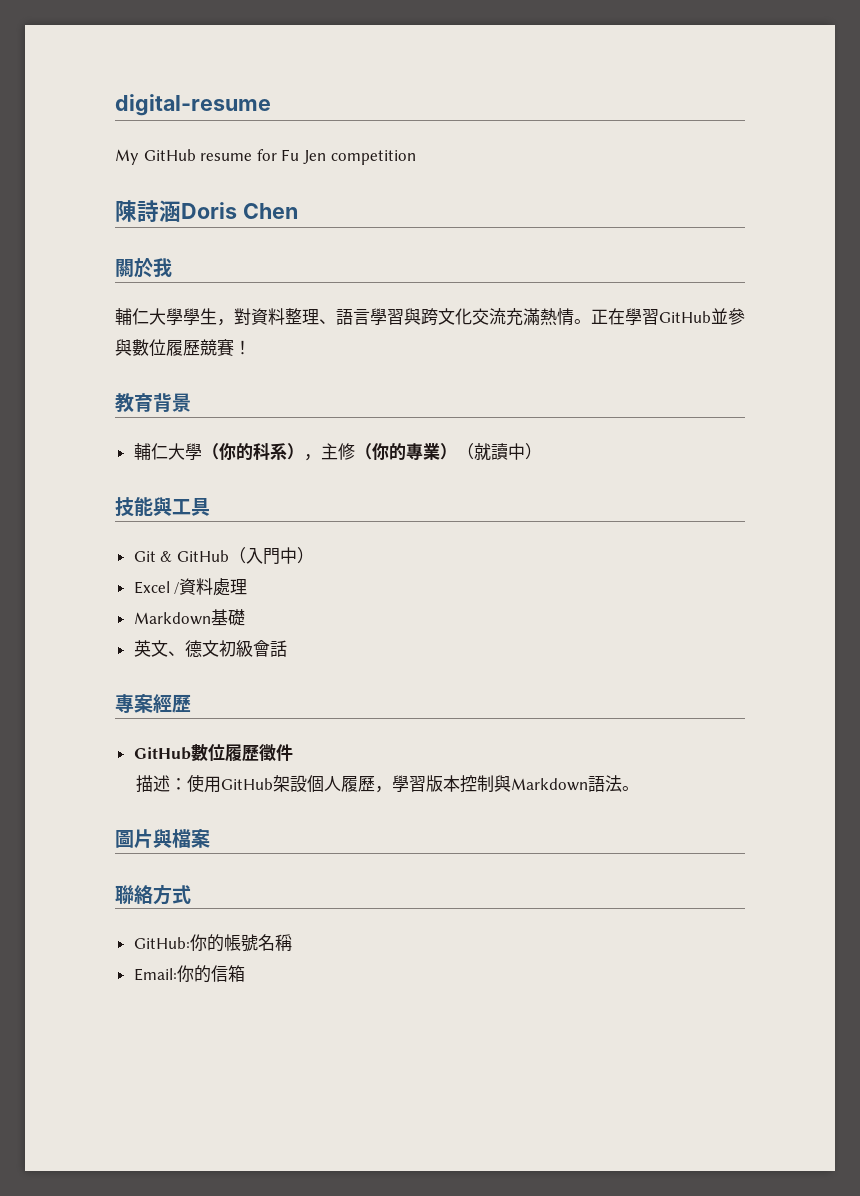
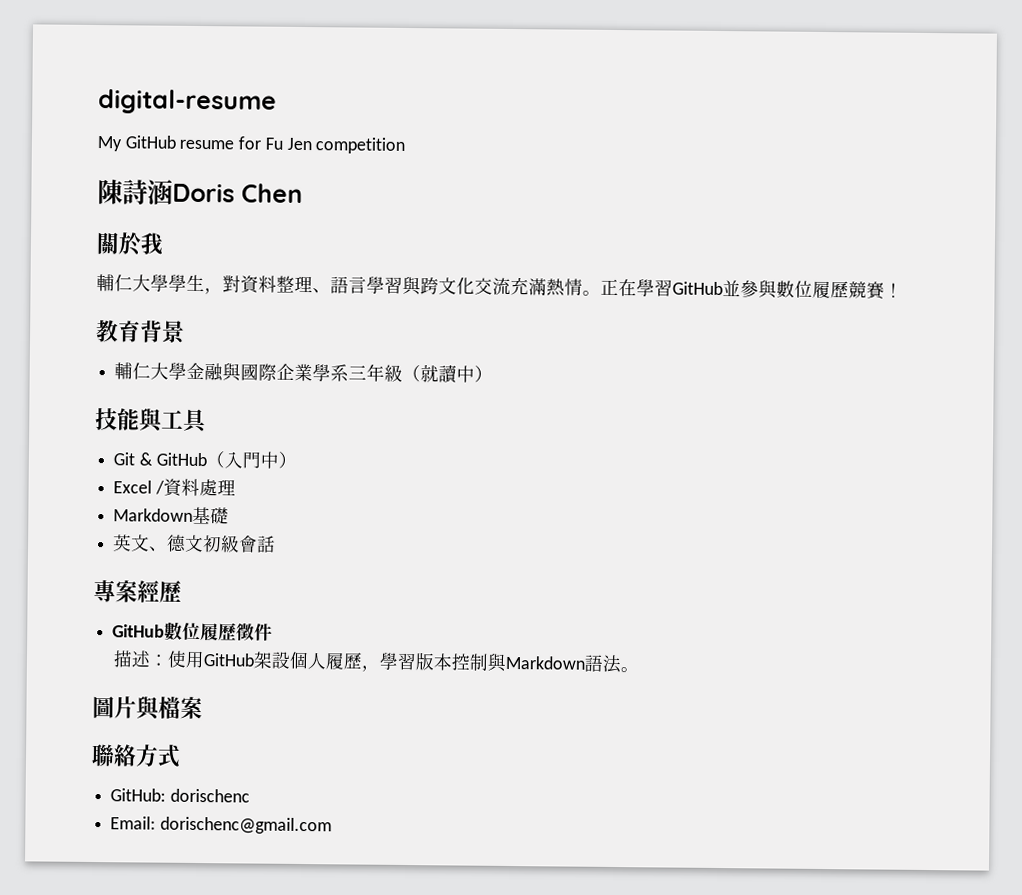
[201,443,457,461] （你的科系），主修（你的專業） -> [186,362,404,382] 金融與國際企業學系三年級
[189,934,292,952] 你的帳號名稱 -> [169,788,250,803] dorischenc
[176,965,245,983] 你的信箱 -> [159,816,332,835] dorischenc@gmail.com

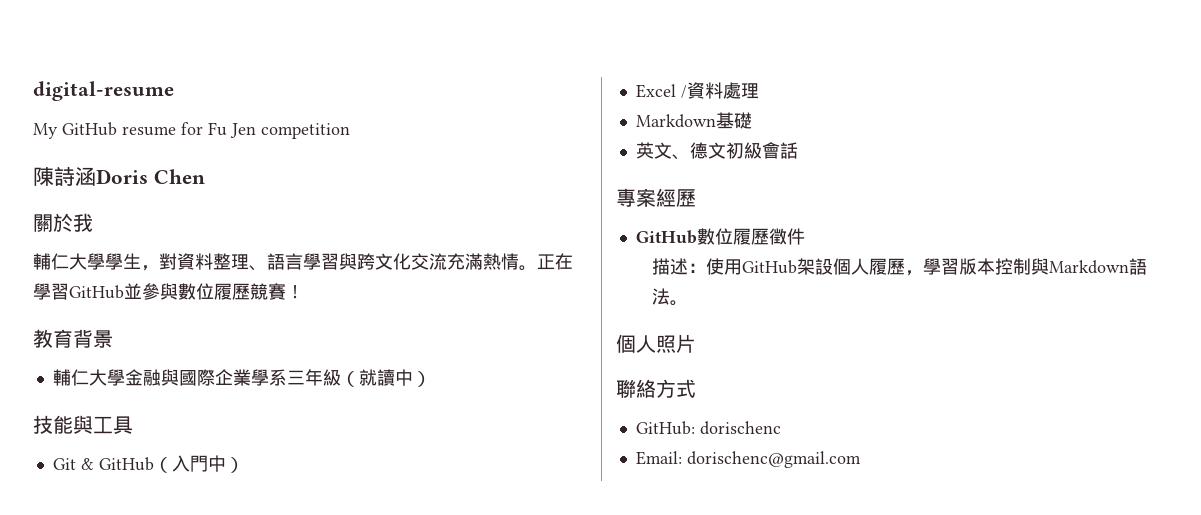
[92,695,115,719] 圖 -> [616,334,676,353] 個人照
[136,696,203,721] 與檔案 -> (696, 343) none

